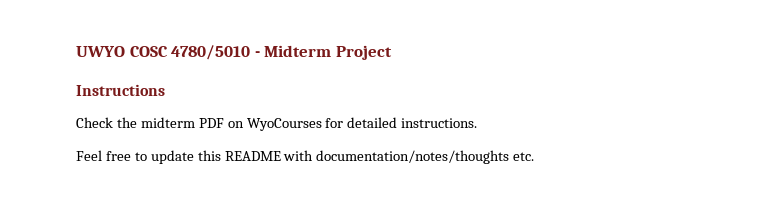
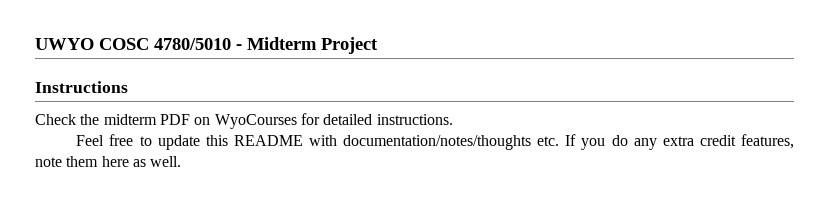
(535, 156) none -> [565,134,794,150] [35,156,182,167] If you do any extra credit features, note them here as well.

